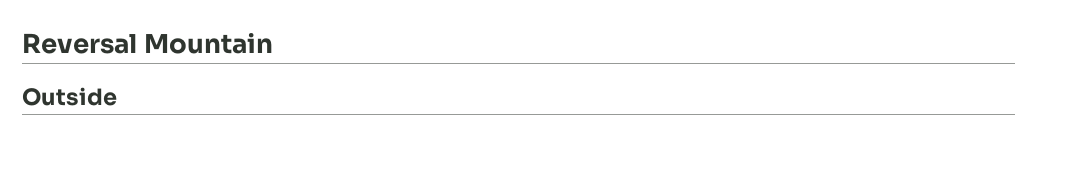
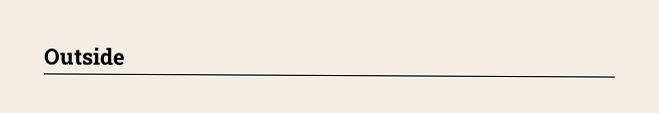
[22,33,274,54] Reversal Mountain // -> (43, 56) none

